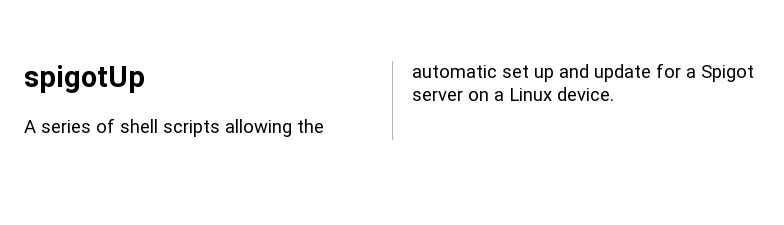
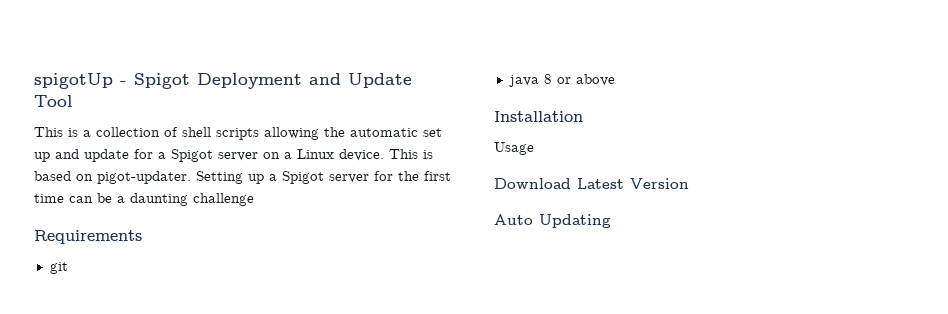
[24,120,91,133] // A series -> [120,73,412,89] [34,95,73,107] [34,127,160,137] - Spigot Deployment and Update Tool // This is a collection
(614, 94) none -> [389,149,433,159] [34,171,451,184] [34,193,254,206] [34,230,142,244] [49,262,68,274] [508,74,615,87] [494,111,583,122] [494,142,534,155] [494,178,689,189] [494,214,611,228] This is based on pigot-updater. Setting up a Spigot server for the first time can be a daunting challenge // Requirements // git // java 8 or above // Installation // Usage // Download Latest Version // Auto Updating

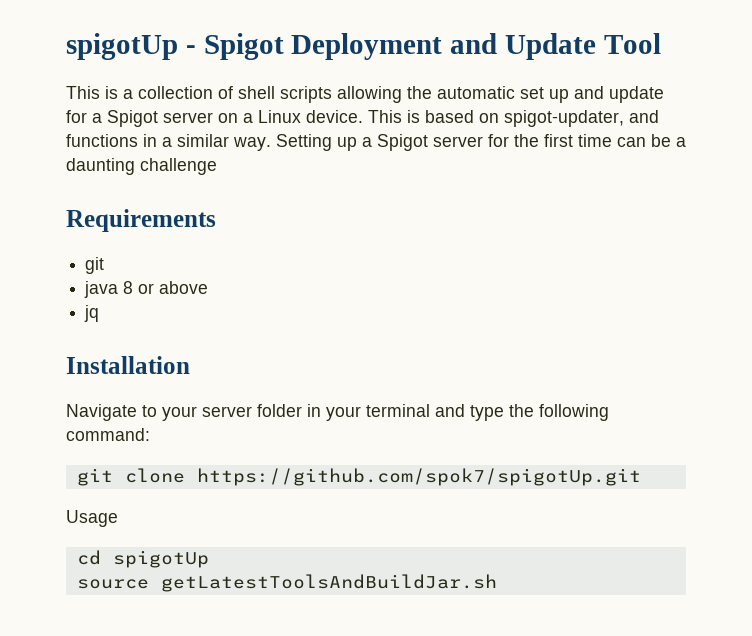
[97,171,191,184] pigot-updater. -> [504,110,659,127] [66,134,271,151] spigot-updater, and functions in a similar way.
(615, 80) none -> [84,305,100,322] // jq
[494,142,534,155] [494,178,689,189] [494,214,611,228] Usage // Download Latest Version // Auto Updating -> [66,404,609,421] [66,428,150,441] [76,468,641,486] [66,510,118,527] [76,550,209,568] [76,574,497,592] Navigate to your server folder in your terminal and type the following command: // git clone https://github.com/spok7/spigotUp.git // Usage // cd spigotUp // source getLatestToolsAndBuildJar.sh

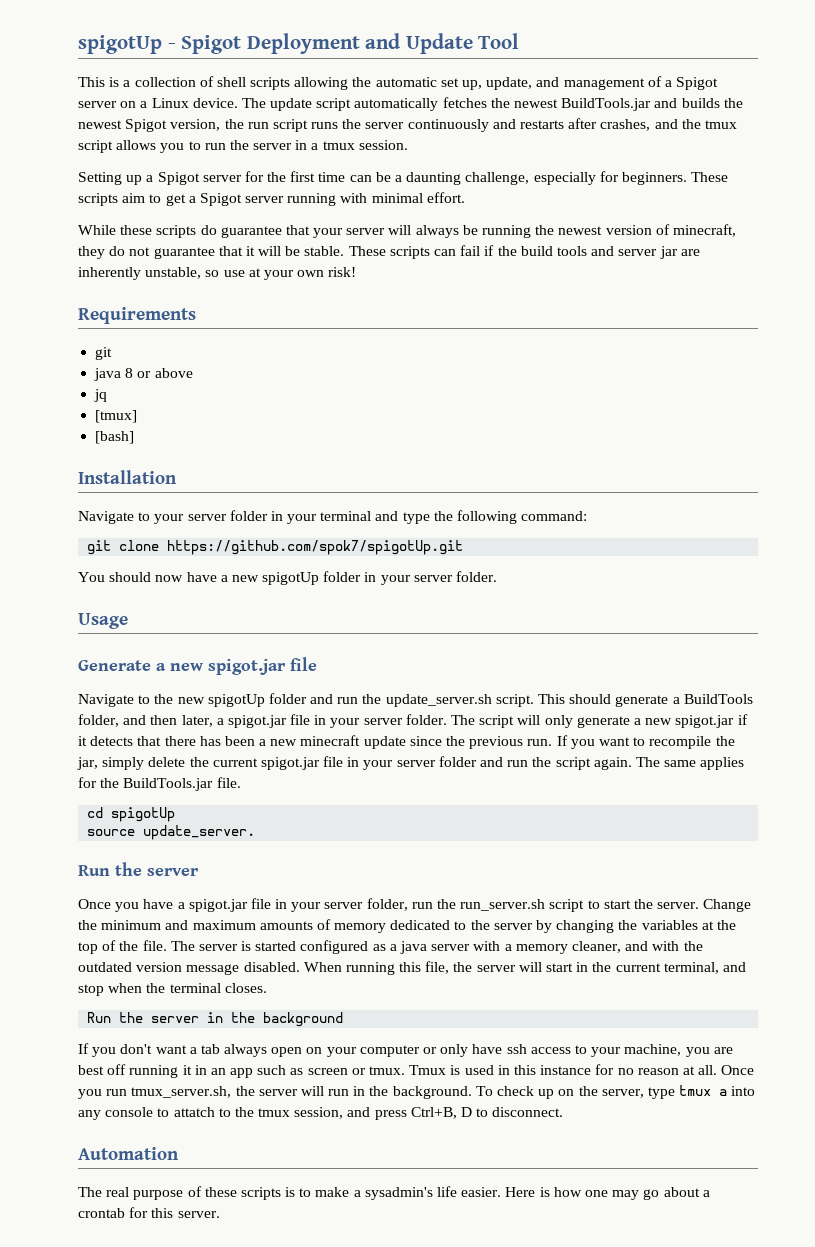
[549,86,664,103] [66,110,87,123] up and update for -> [462,76,662,90] up, update, and management of
[368,110,659,127] [66,134,271,151] This is based on spigot-updater, and functions in a similar way. -> [241,97,743,111] [78,118,737,132] [78,140,408,153] The update script automatically fetches the newest BuildTools.jar and builds the newest Spigot version, the run script runs the server continuously and restarts after crashes, and the tmux script allows you to run the server in a tmux session. //
[140,158,217,175] challenge -> [465,171,729,185] [78,192,465,206] [78,224,736,238] [78,245,700,259] [78,267,357,280] challenge, especially for beginners. These scripts aim to get a Spigot server running with minimal effort. // While these scripts do guarantee that your server will always be running the newest version of minecraft, they do not guarantee that it will be stable. These scripts can fail if the build tools and server jar are inherently unstable, so use at your own risk!
(100, 313) none -> [95,410,138,423] [95,431,135,444] // [tmux] // [bash]
[66,510,118,527] [76,550,209,568] [76,574,497,592] Usage // cd spigotUp // source getLatestToolsAndBuildJar.sh -> [78,571,498,585] [78,613,128,629] [78,657,317,675] [78,693,753,707] [78,714,748,728] [78,735,735,749] [77,756,745,770] [78,777,241,791] [87,807,176,822] [87,825,256,840] [78,862,199,876] [78,898,752,912] [78,919,736,933] [78,940,703,954] [78,961,746,975] [78,983,267,996] [87,1012,344,1027] [78,1043,733,1057] [78,1064,755,1078] [78,1085,756,1099] [78,1107,564,1120] [78,1147,179,1160] [78,1186,710,1200] [78,1207,220,1218] You should now have a new spigotUp folder in your server folder. // Usage // Generate a new spigot.jar file // Navigate to the new spigotUp folder and run the update_server.sh script. This should generate a BuildTools folder, and then later, a spigot.jar file in your server folder. The script will only generate a new spigot.jar if it detects that there has been a new minecraft update since the previous run. If you want to recompile the jar, simply delete the current spigot.jar file in your server folder and run the script again. The same applies for the BuildTools.jar file. // cd spigotUp // source update_server. // Run the server // Once you have a spigot.jar file in your server folder, run the run_server.sh script to start the server. Change the minimum and maximum amounts of memory dedicated to the server by changing the variables at the top of the file. The server is started configured as a java server with a memory cleaner, and with the outdated version message disabled. When running this file, the server will start in the current terminal, and stop when the terminal closes. // Run the server in the background // If you don't want a tab always open on your computer or only have ssh access to your machine, you are best off running it in an app such as screen or tmux. Tmux is used in this instance for no reason at all. Once you run tmux_server.sh, the server will run in the background. To check up on the server, type tmux a into any console to attatch to the tmux session, and press Ctrl+B, D to disconnect. // Automation // The real purpose of these scripts is to make a sysadmin's life easier. Here is how one may go about a crontab for this server.

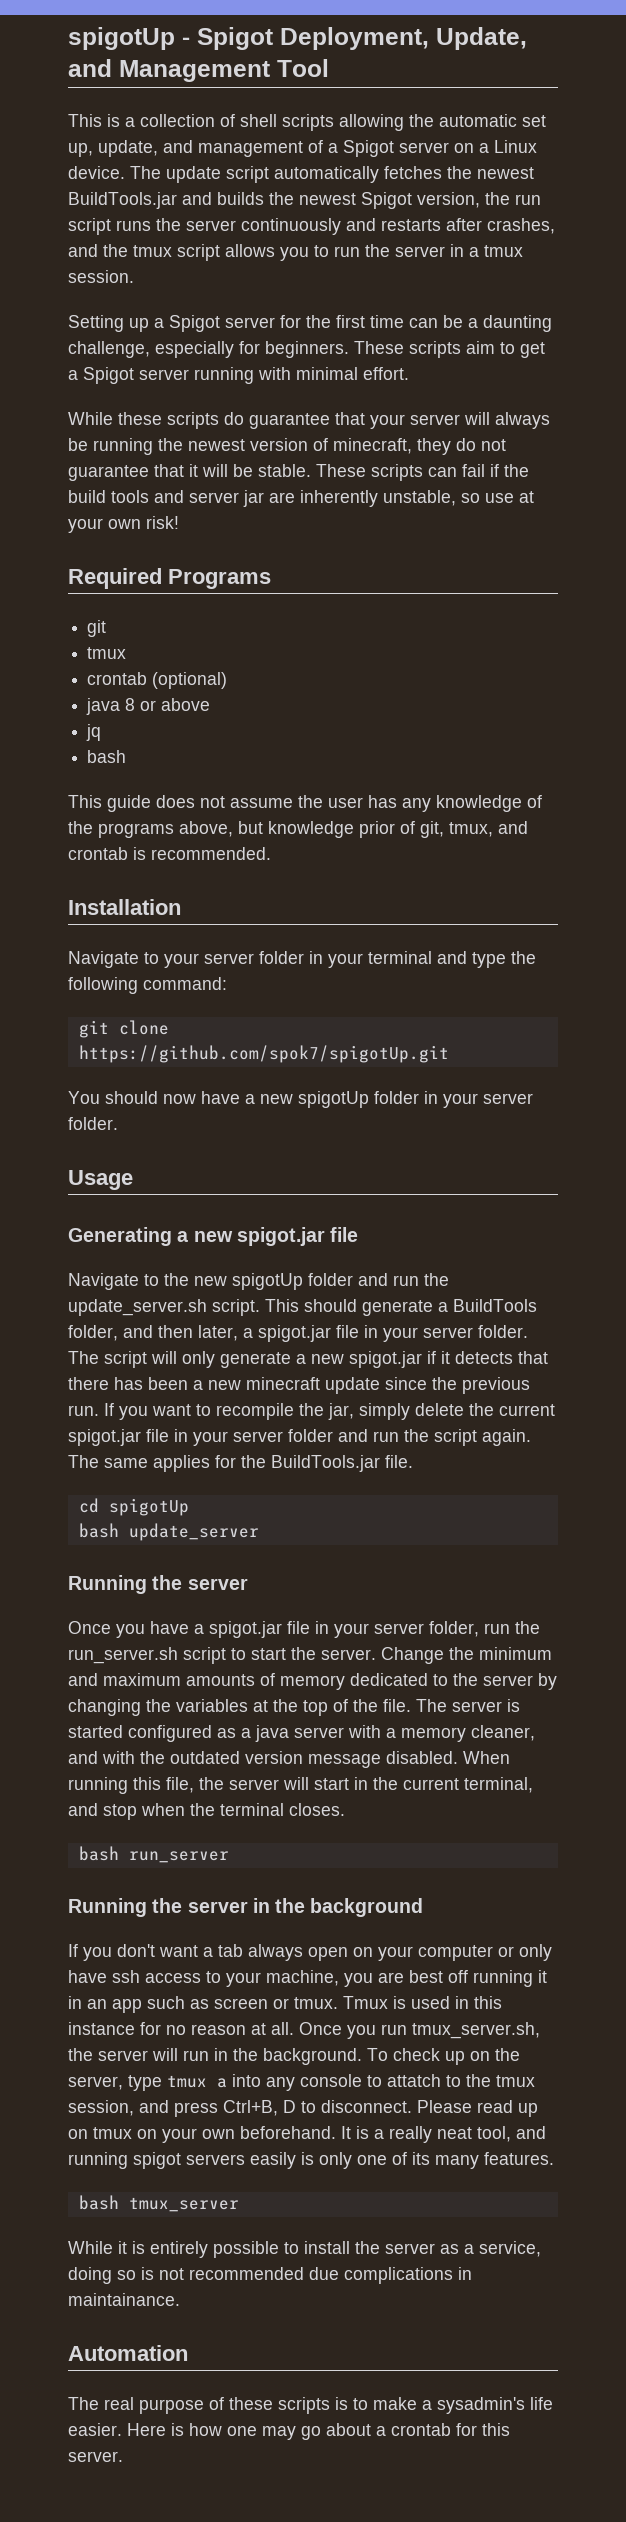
[246,33,473,54] Deployment and Update -> [280,27,527,50] [68,59,270,82] Deployment, Update, and Management
[78,307,196,324] [95,347,113,360] Requirements // git -> [68,568,271,589] [87,620,107,637] [87,647,127,659] [87,672,228,689] Required Programs // git // tmux // crontab (optional)
[95,410,138,423] [95,431,135,444] [tmux] // [bash] -> [87,750,127,763] [68,795,542,812] [68,821,528,838] [68,847,271,860] bash // This guide does not assume the user has any knowledge of the programs above, but knowledge prior of git, tmux, and crontab is recommended.
[78,660,151,671] Generate -> [68,1227,172,1246] Generating
[87,825,256,840] [78,865,110,876] source update_server. // Run -> [78,1523,259,1541] [68,1575,147,1594] bash update_server // Running
[87,1012,112,1023] Run -> [78,1846,229,1863] [68,1898,147,1917] bash run_server // Running
(564, 1112) none -> [417,2100,538,2117] [68,2126,546,2143] [68,2152,554,2169] [78,2195,239,2212] [68,2241,541,2258] [68,2267,472,2284] [68,2293,180,2306] Please read up on tmux on your own beforehand. It is a really neat tool, and running spigot servers easily is only one of its many features. // bash tmux_server // While it is entirely possible to install the server as a service, doing so is not recommended due complications in maintainance.

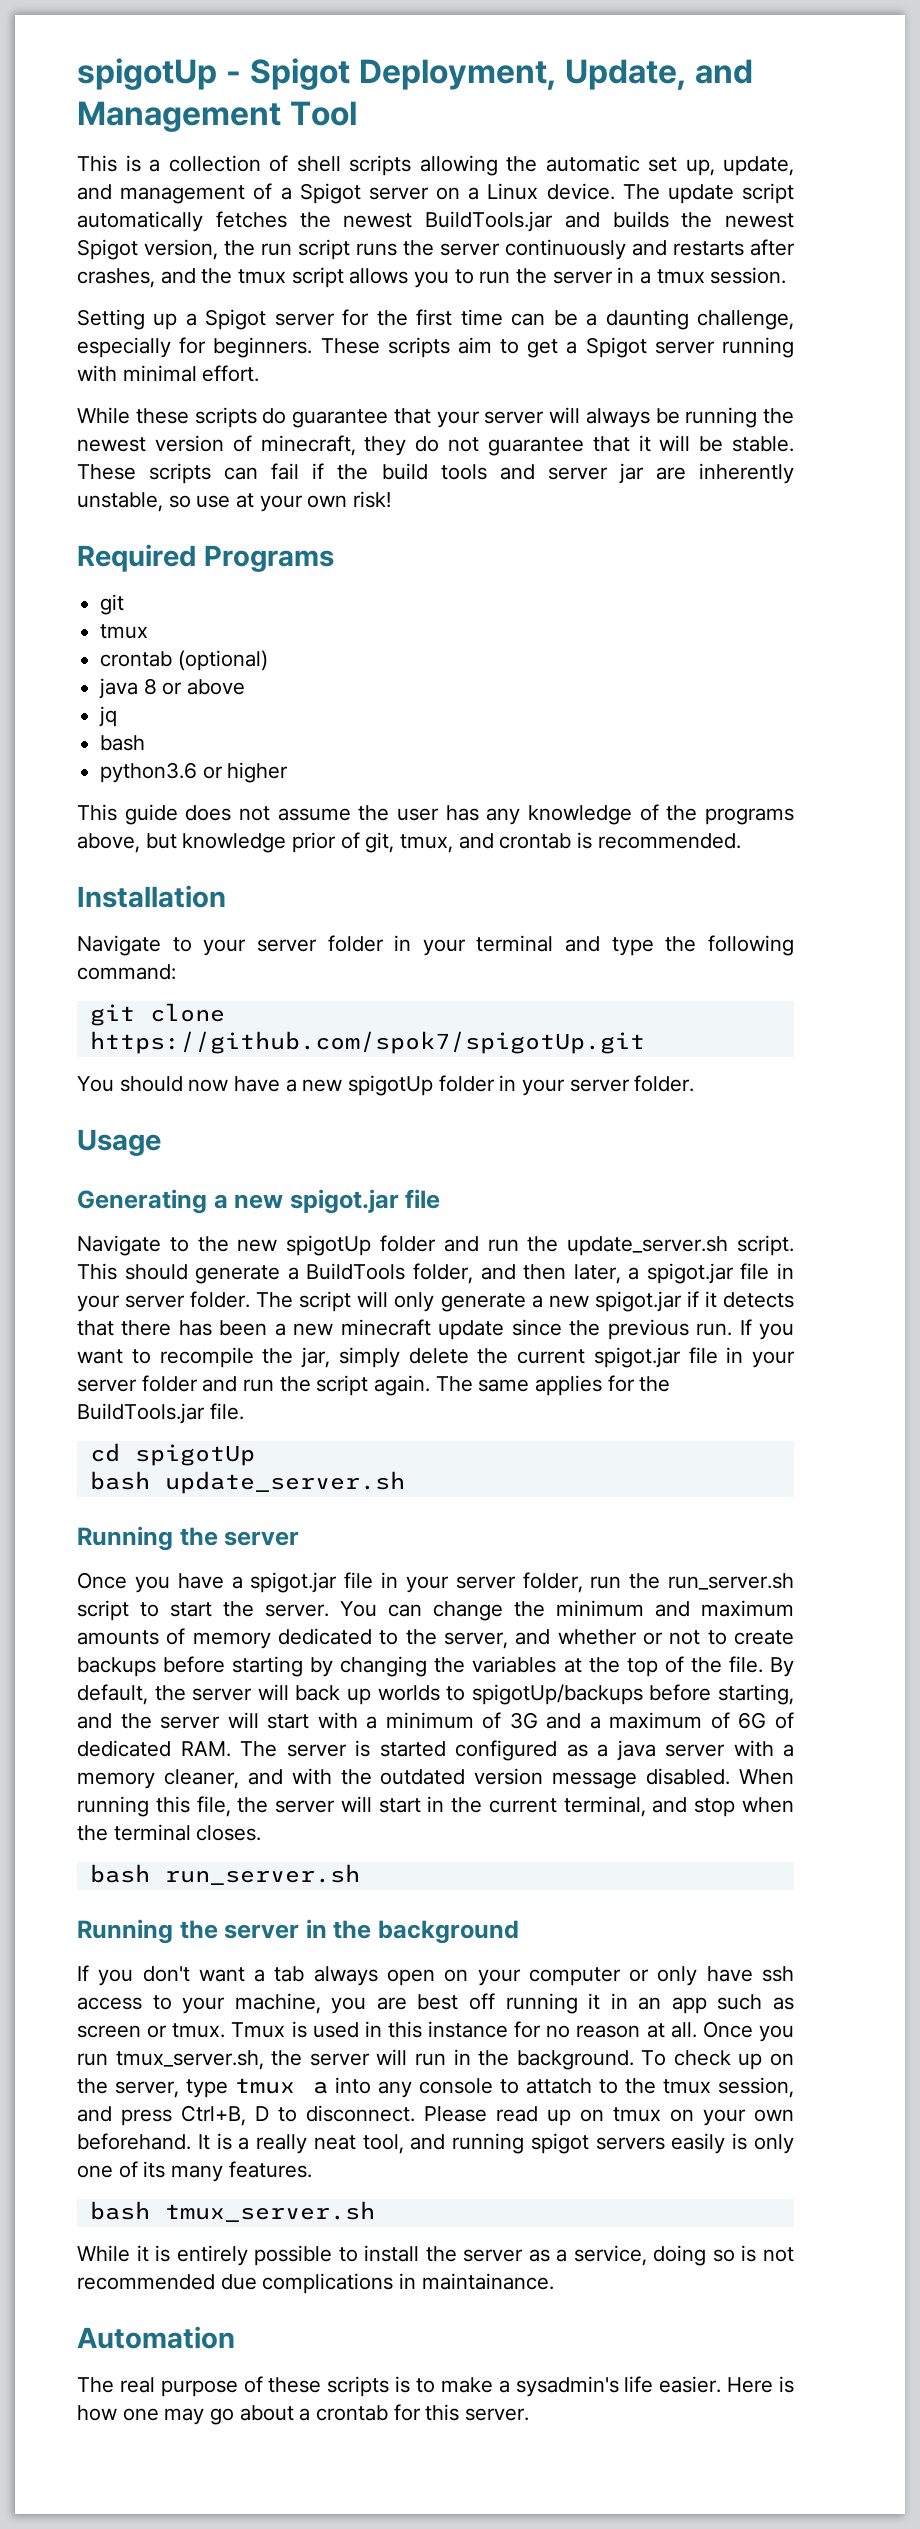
(127, 756) none -> [100,762,289,783] // python3.6 or higher
[128,1523,259,1541] update_server -> [164,1471,405,1494] update_server.sh
[381,1647,444,1664] Change -> [340,1601,503,1621] You can change
[483,1675,533,1686] server -> [443,1629,794,1649] [77,1656,304,1677] server, and whether or not to create backups before starting
(411, 1705) none -> [770,1657,795,1677] [77,1684,795,1705] [77,1712,794,1729] [77,1740,231,1757] By default, the server will back up worlds to spigotUp/backups before starting, and the server will start with a minimum of 3G and a maximum of 6G of dedicated RAM.
[128,1851,229,1863] run_server -> [164,1864,360,1885] run_server.sh
[128,2197,239,2212] tmux_server -> [164,2201,375,2222] tmux_server.sh

